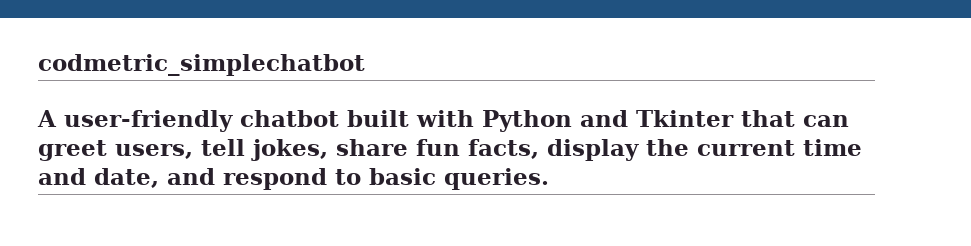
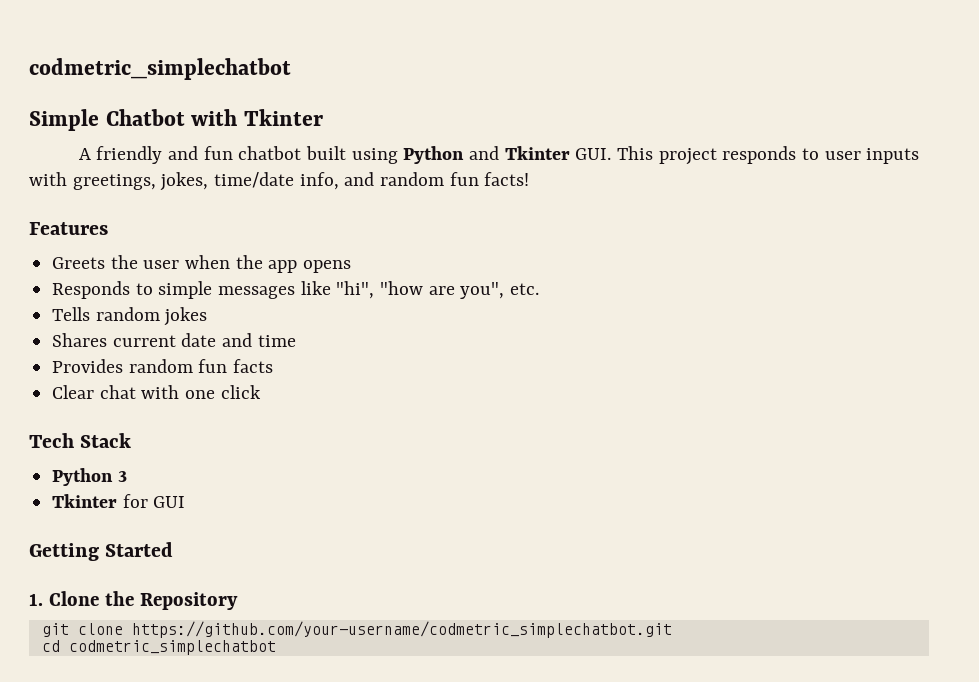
[37,110,233,132] A user-friendly -> [29,109,323,131] [78,146,233,164] Simple Chatbot with Tkinter // A friendly and fun
[416,110,474,127] with -> [351,148,398,164] using
[741,110,849,127] [38,139,862,161] [38,168,549,190] that can greet users, tell jokes, share fun facts, display the current time and date, and respond to basic queries. -> [575,146,920,165] [29,172,530,191] [29,222,108,235] [52,255,352,273] [52,281,540,299] [52,307,208,326] [52,333,296,347] [52,359,274,373] [52,385,261,399] [29,433,132,448] [52,468,127,486] [52,494,186,508] [29,542,174,561] [29,591,238,610] [41,621,672,638] [41,640,276,655] GUI. This project responds to user inputs with greetings, jokes, time/date info, and random fun facts! // Features // Greets the user when the app opens // Responds to simple messages like "hi", "how are you", etc. // Tells random jokes // Shares current date and time // Provides random fun facts // Clear chat with one click // Tech Stack // Python 3 // Tkinter for GUI // Getting Started // 1. Clone the Repository // git clone https://github.com/your-username/codmetric_simplechatbot.git // cd codmetric_simplechatbot

